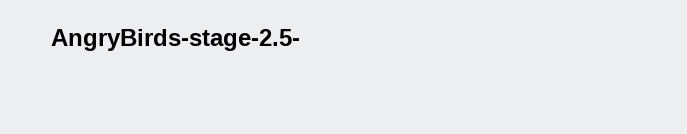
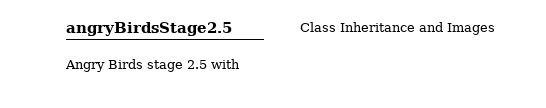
[51,29,300,51] AngryBirds-stage-2.5- -> [66,22,232,36] [65,59,240,72] [300,22,495,35] angryBirdsStage2.5 // Angry Birds stage 2.5 with Class Inheritance and Images

